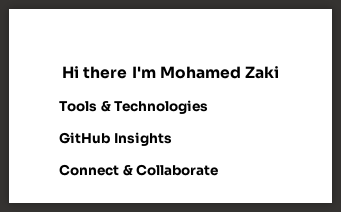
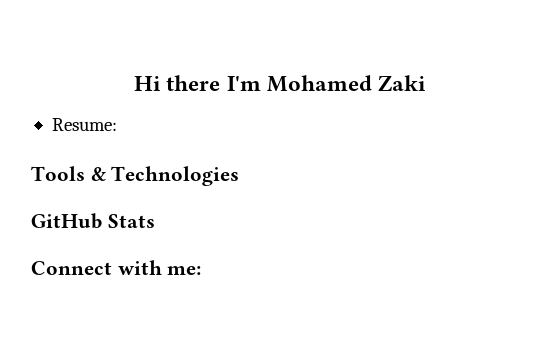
(279, 72) none -> [51,118,117,131] // Resume:
[113,132,172,146] Insights -> [107,214,155,228] Stats
[122,164,219,176] & Collaborate -> [117,260,202,275] with me:

